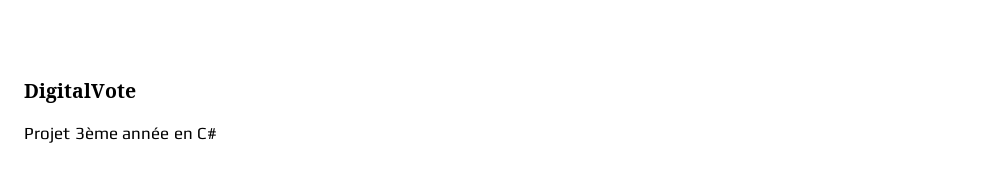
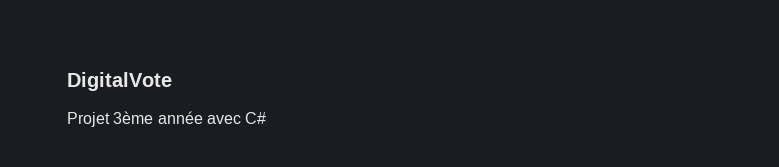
[173,130,193,140] en -> [206,115,241,124] avec

